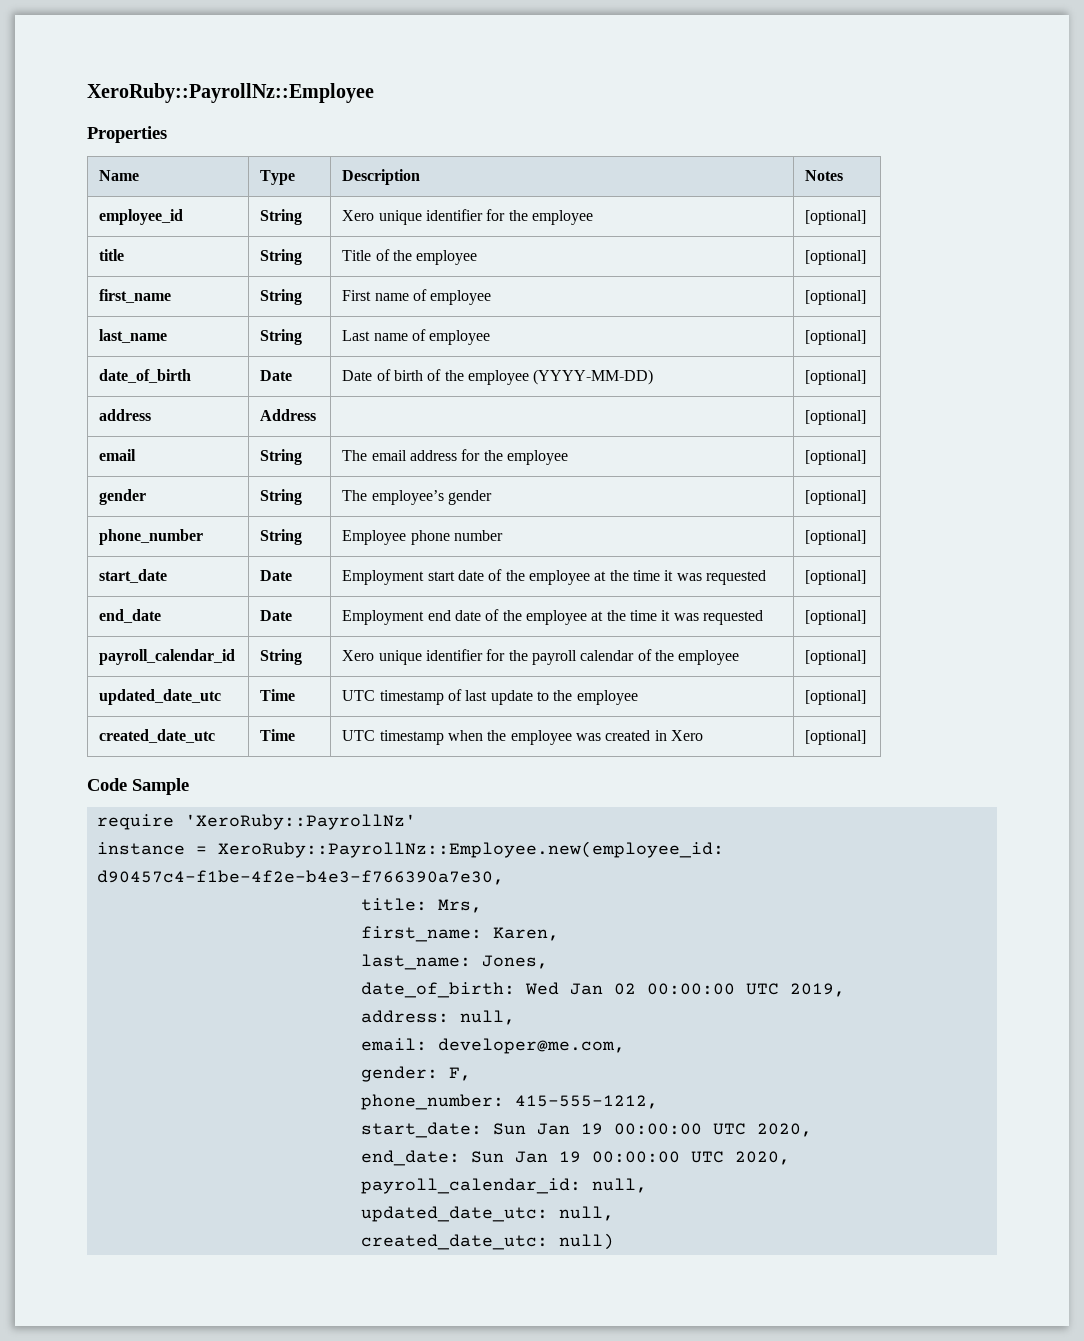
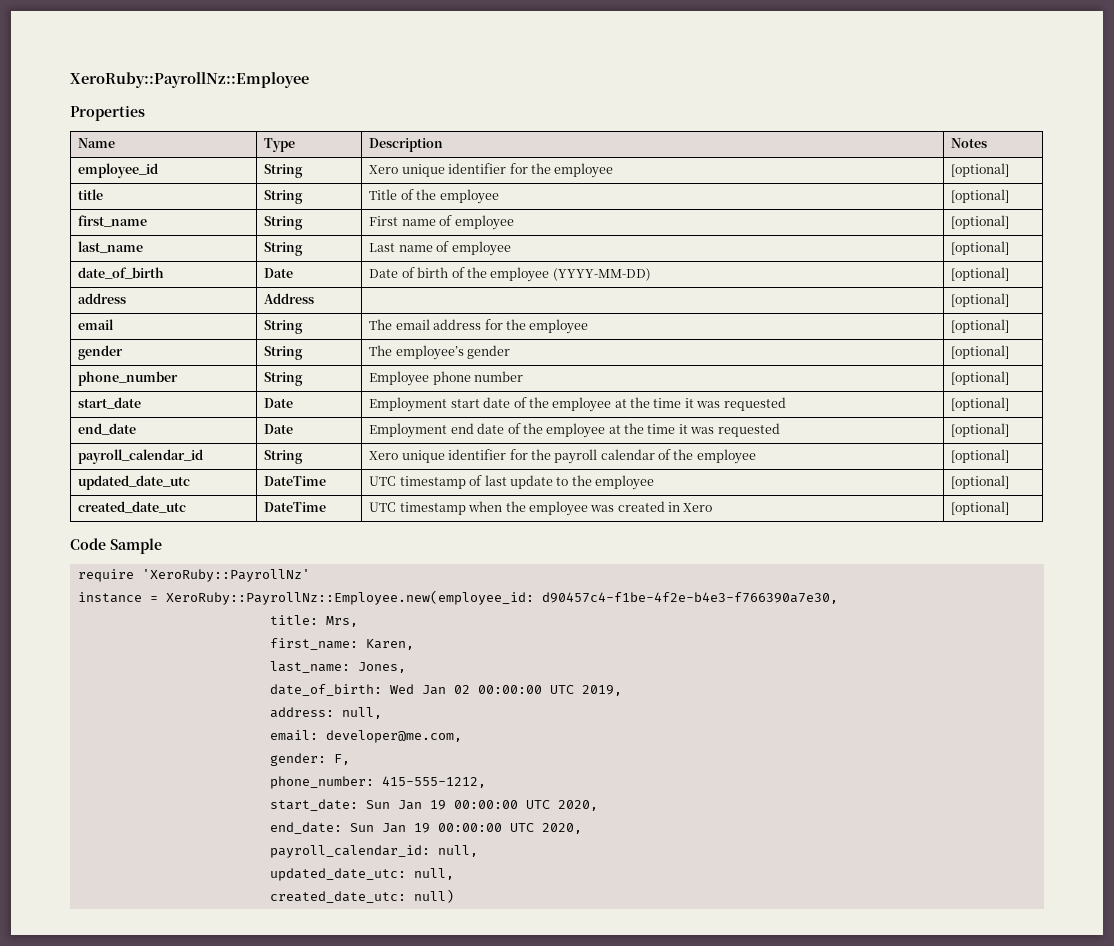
[260,689,296,701] Time -> [264,476,327,486] DateTime
[260,729,296,741] Time -> [264,502,327,512] DateTime

